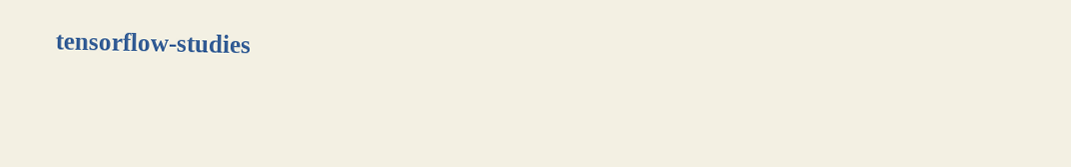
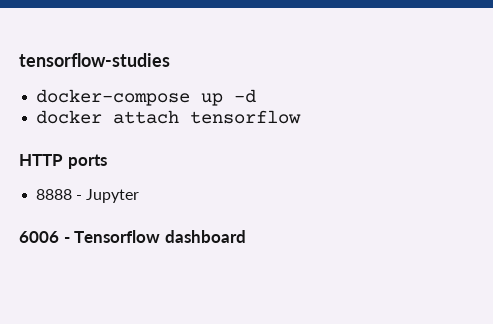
(251, 42) none -> [36,89,257,106] [36,110,302,124] [19,154,107,169] [36,189,140,203] [19,230,246,243] // docker-compose up -d // docker attach tensorflow // HTTP ports // 8888 - Jupyter // 6006 - Tensorflow dashboard

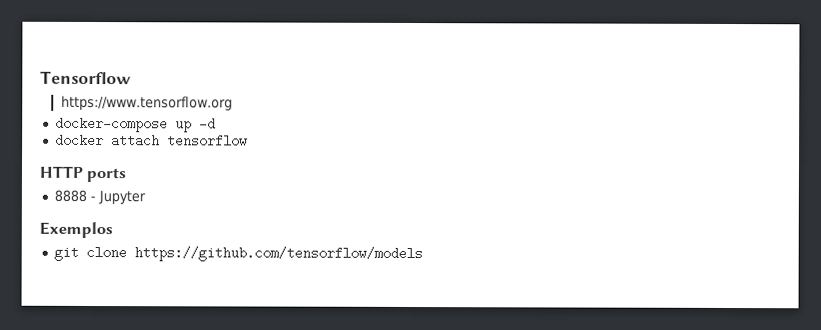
[19,53,170,67] tensorflow-studies -> [40,70,131,85] [60,95,233,111] Tensorflow // https://www.tensorflow.org
[19,230,246,243] 6006 - Tensorflow dashboard -> [39,221,113,239] [53,245,423,263] Exemplos // git clone https://github.com/tensorflow/models

